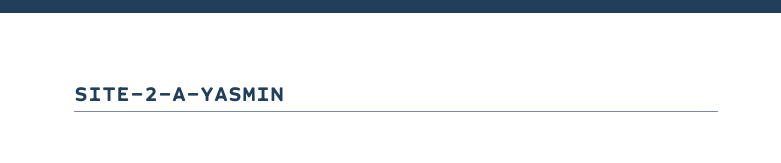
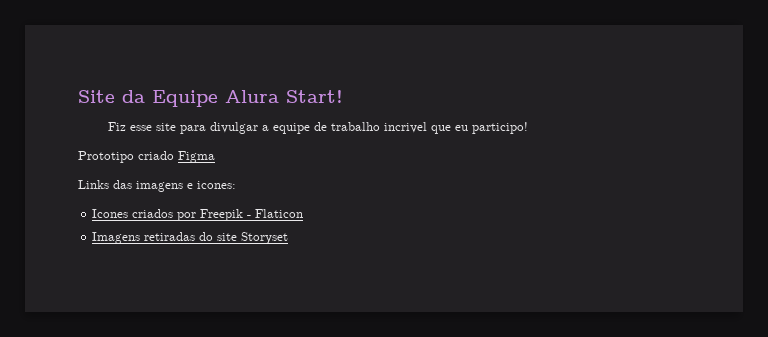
[74,87,284,102] SITE-2-A-YASMIN -> [78,90,343,107] [108,122,529,134] [78,151,215,163] [78,180,236,192] [92,209,304,221] [92,232,289,244] Site da Equipe Alura Start! // Fiz esse site para divulgar a equipe de trabalho incrivel que eu participo! // Prototipo criado Figma // Links das imagens e icones: // Icones criados por Freepik - Flaticon // Imagens retiradas do site Storyset

